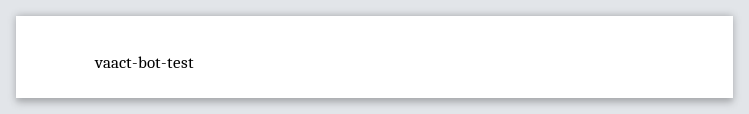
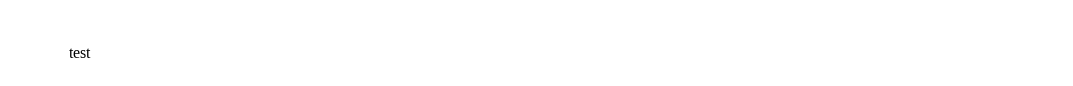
[94,56,194,68] vaact-bot-test -> [69,48,91,58] test

